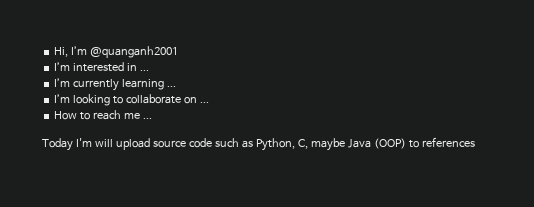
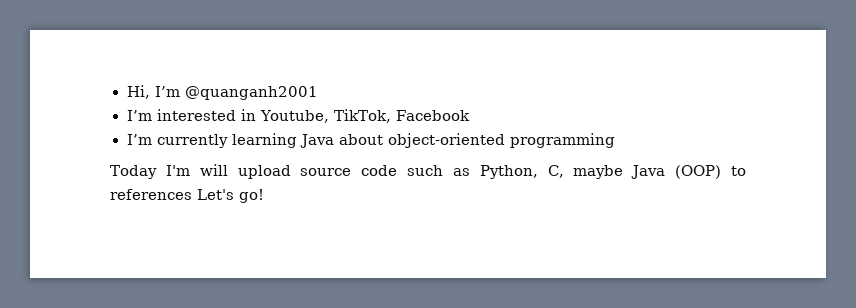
[140,70,150,71] ... -> [259,109,471,123] Youtube, TikTok, Facebook
[167,86,177,87] [54,94,209,106] [54,110,152,120] ... // I’m looking to collaborate on ... // How to reach me ... -> [299,133,615,148] Java about object-oriented programming
(475, 142) none -> [197,189,264,203] Let's go!

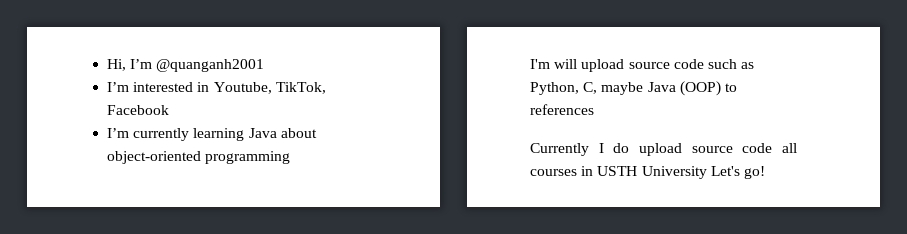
[110,165,157,179] Today -> (291, 157) none
(192, 194) none -> [530,143,797,156] [530,166,707,179] // Currently I do upload source code all courses in USTH University

